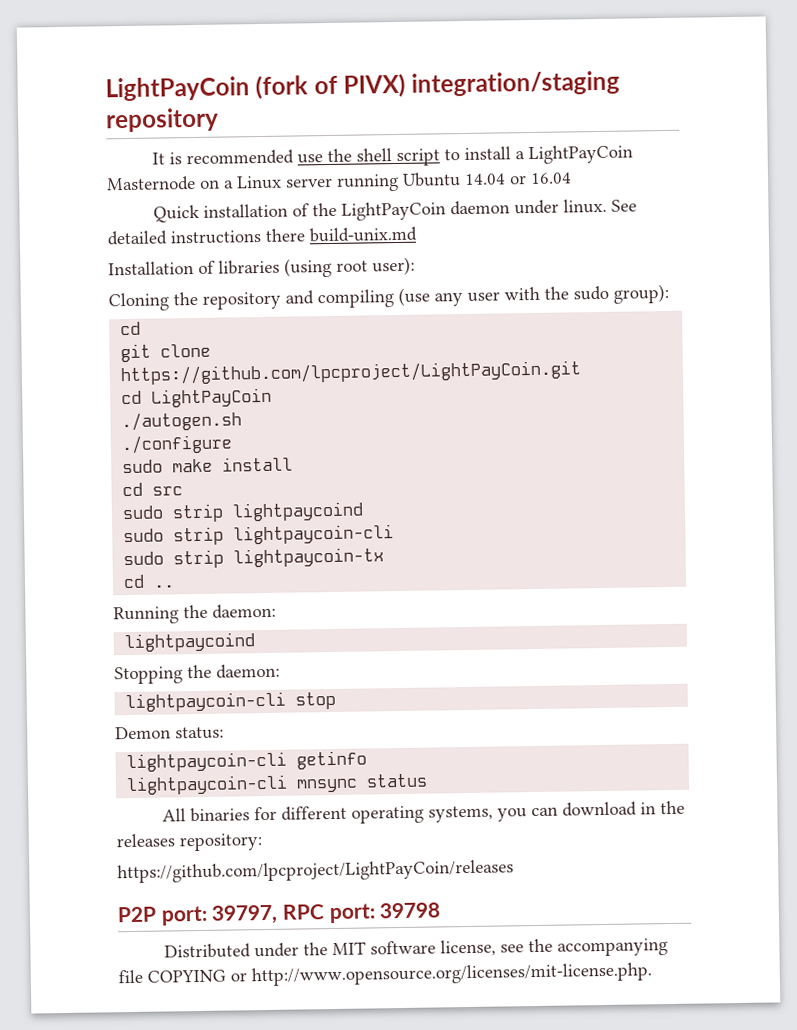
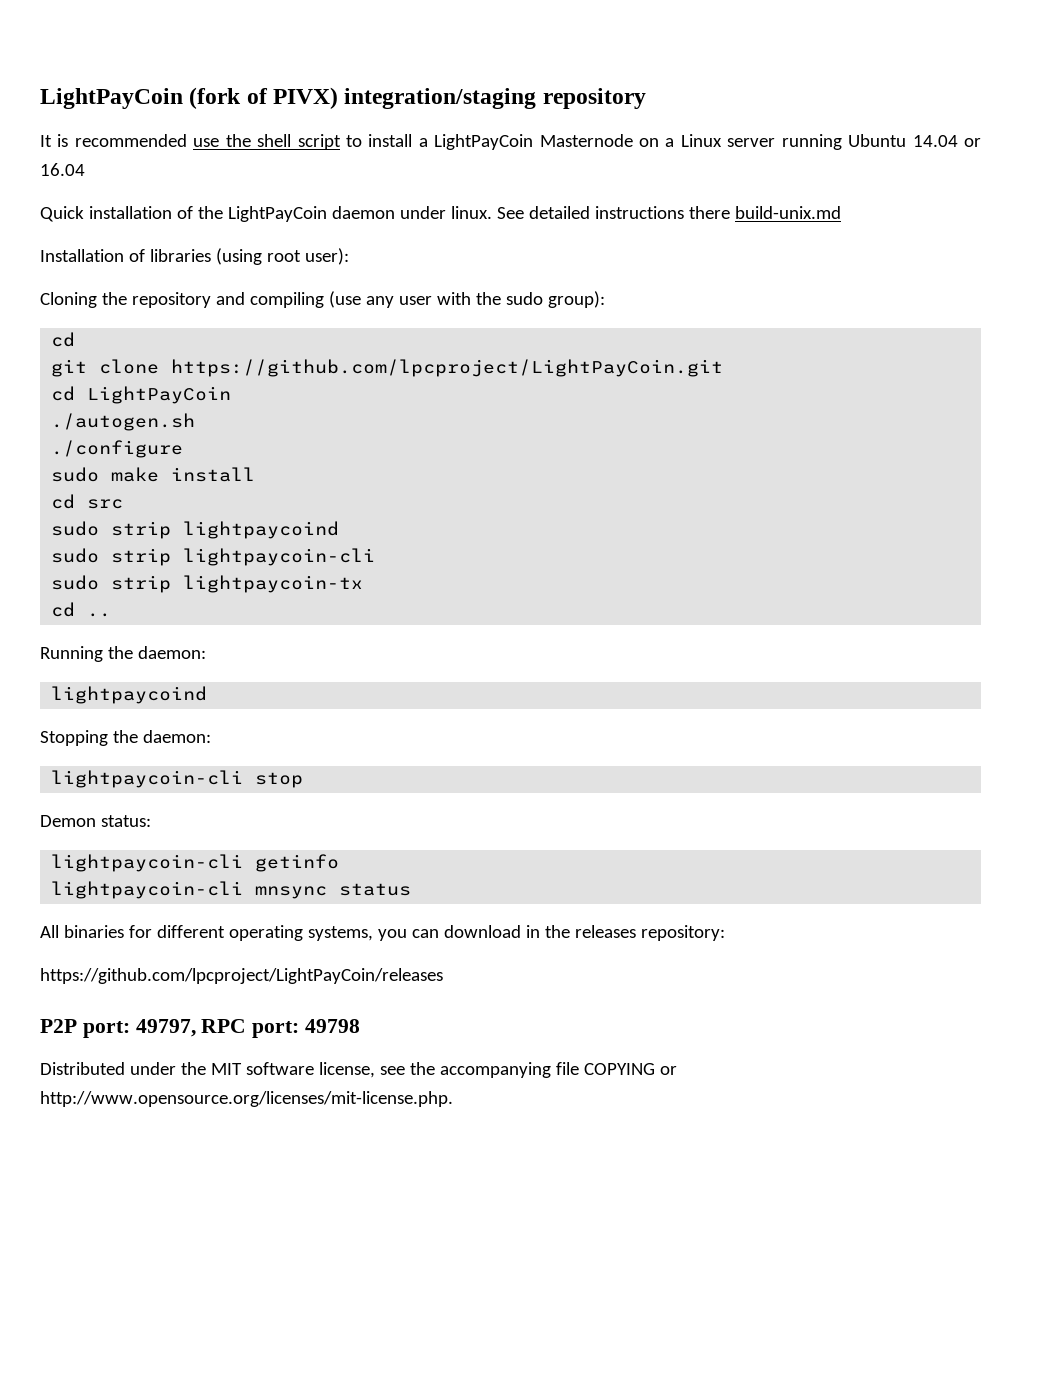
[211,904,279,925] 39797, -> [135,1019,196,1037] 49797,
[379,902,441,919] 39798 -> [305,1019,361,1033] 49798

